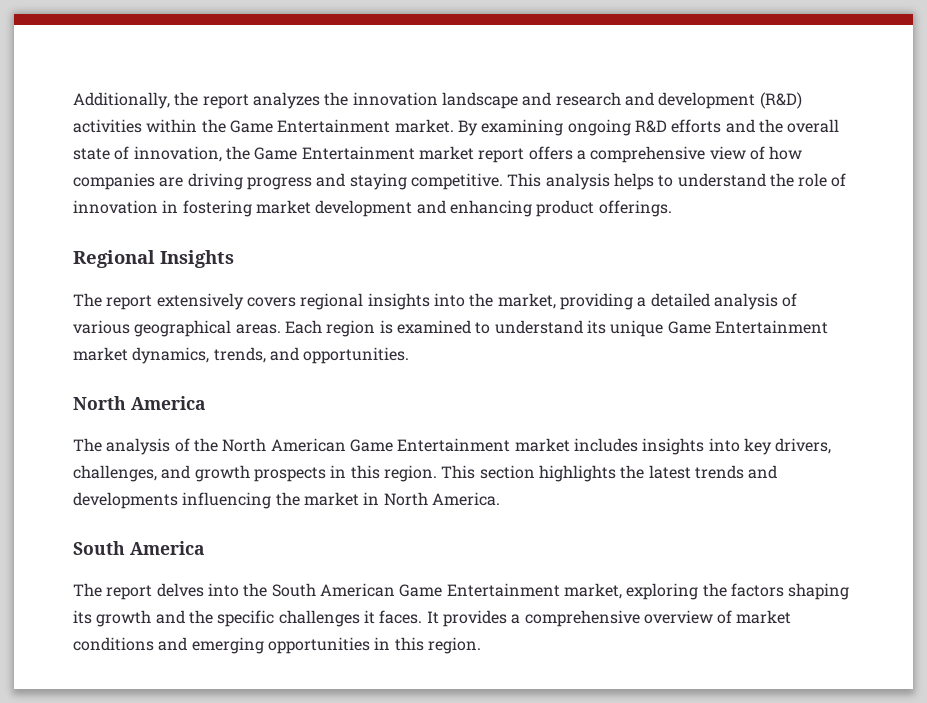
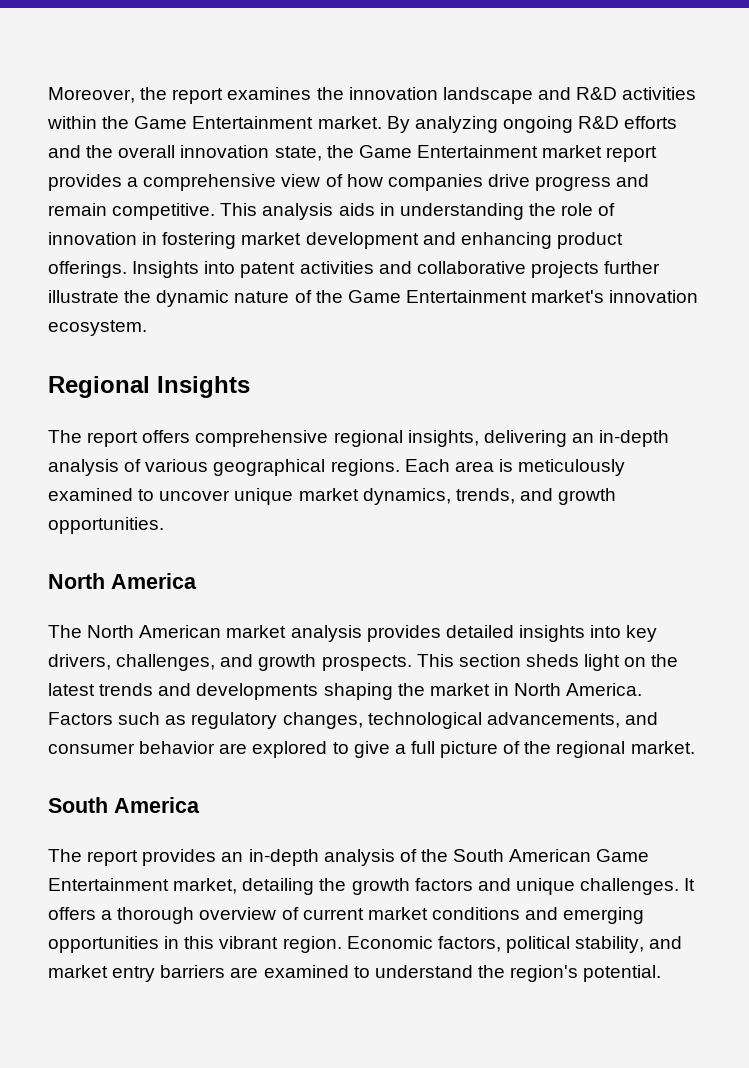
[73,92,170,109] Additionally, -> [48,87,135,103] Moreover,
[252,92,320,109] analyzes -> [227,87,312,100] examines
[555,92,802,109] research and development (R&D) -> [576,87,618,100] R&D
[481,119,564,136] examining -> [414,116,498,133] analyzing
[73,146,222,162] state of innovation, -> [180,145,322,161] innovation state,
[528,146,573,160] offers -> [48,174,122,191] provides
[159,173,243,190] are driving -> [487,174,530,187] drive
[349,173,407,190] staying -> [48,203,107,216] remain
[613,173,766,190] helps to understand -> [338,203,524,220] aids in understanding
[73,250,234,268] [73,293,798,310] [73,320,828,337] // Regional Insights // The report extensively covers regional insights into the market, providing a detailed analysis of various geographical areas. Each region is examined to understand its unique Game Entertainment -> [132,261,661,278] [48,290,699,307] [48,320,147,336] [48,376,250,398] [48,430,670,447] [48,459,626,476] [48,488,294,505] Insights into patent activities and collaborative projects further illustrate the dynamic nature of the Game Entertainment market's innovation ecosystem. // Regional Insights // The report offers comprehensive regional insights, delivering an in-depth analysis of various geographical regions. Each area is meticulously examined to uncover unique
(299, 354) none -> [558,488,617,505] growth
[106,438,638,455] analysis of the North American Game Entertainment market includes -> [87,625,514,642] North American market analysis provides detailed
[253,465,616,482] prospects in this region. This section highlights -> [321,654,647,671] prospects. This section sheds light on
[182,492,272,509] influencing -> [323,683,393,700] shaping
(500, 499) none -> [48,712,658,729] [48,741,695,758] Factors such as regulatory changes, technological advancements, and consumer behavior are explored to give a full picture of the regional market.
[156,583,239,597] delves into -> [142,849,417,866] provides an in-depth analysis of
[626,583,850,600] [73,610,640,627] exploring the factors shaping its growth and the specific challenges it faces. It provides a comprehensive -> [242,878,696,895] [48,907,195,924] detailing the growth factors and unique challenges. It offers a thorough
(733, 617) none -> [302,908,364,920] current
[427,637,481,654] region. -> [219,936,683,953] [48,965,662,982] vibrant region. Economic factors, political stability, and market entry barriers are examined to understand the region's potential.

